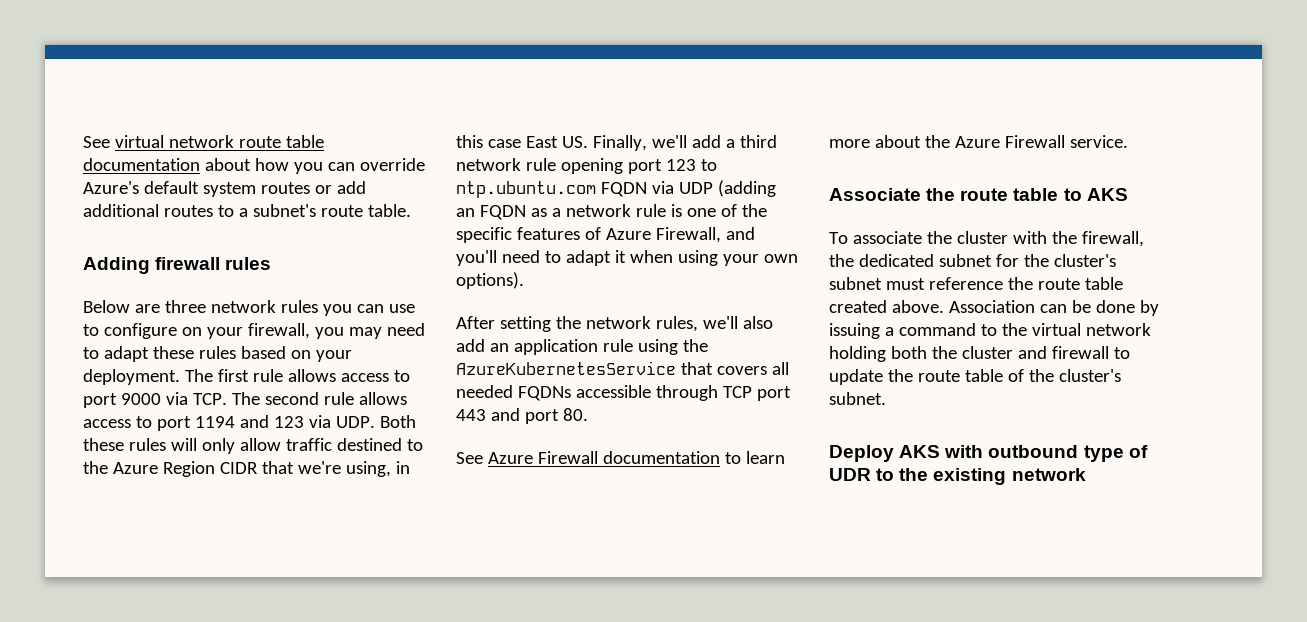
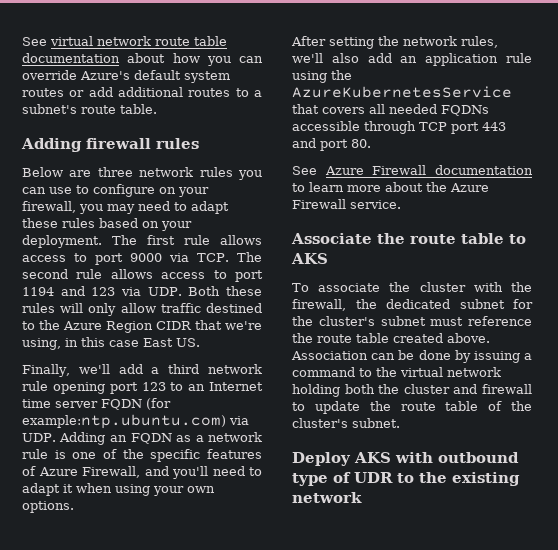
(588, 142) none -> (200, 342) //
[456,180,776,198] ntp.ubuntu.com FQDN via UDP (adding -> [188,382,263,391] [22,398,171,410] [22,414,249,429] [22,432,106,445] an Internet time server FQDN (for example:ntp.ubuntu.com) via UDP. Adding
[456,272,524,289] options). -> [22,501,74,513] options.

